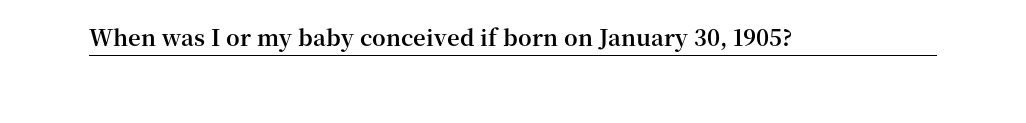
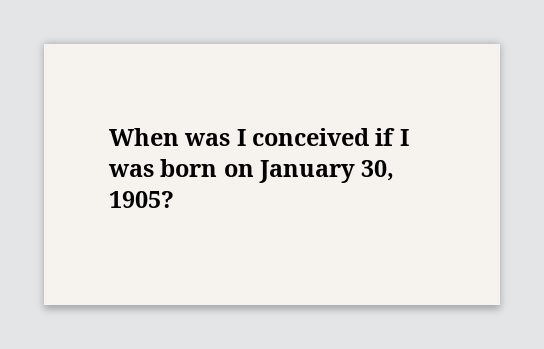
[226,27,499,52] or my baby conceived if -> [252,128,409,146] [108,164,154,177] conceived if I was

